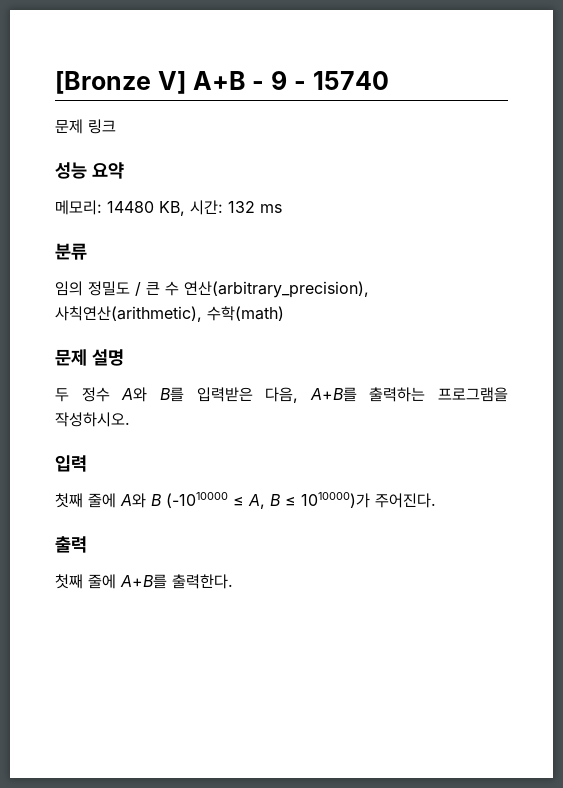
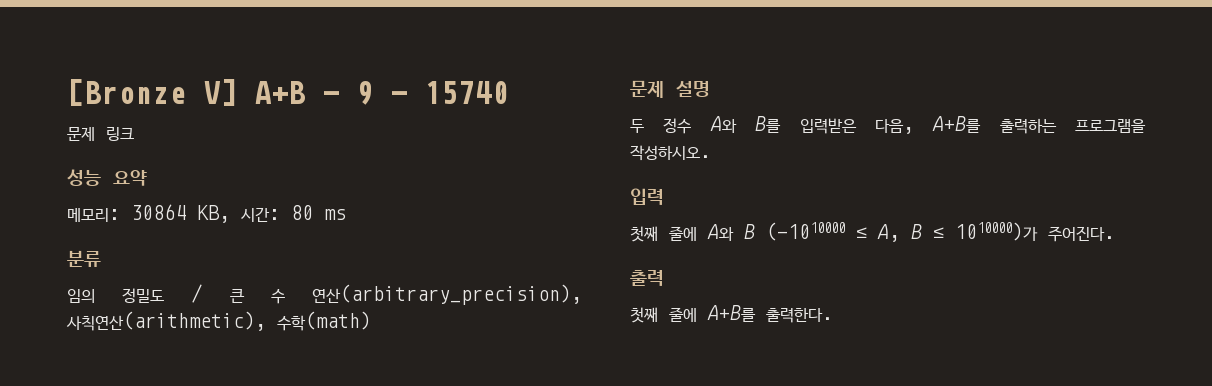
[107,201,154,213] 14480 -> [131,204,186,220] 30864
[228,201,255,213] 132 -> [291,205,313,220] 80

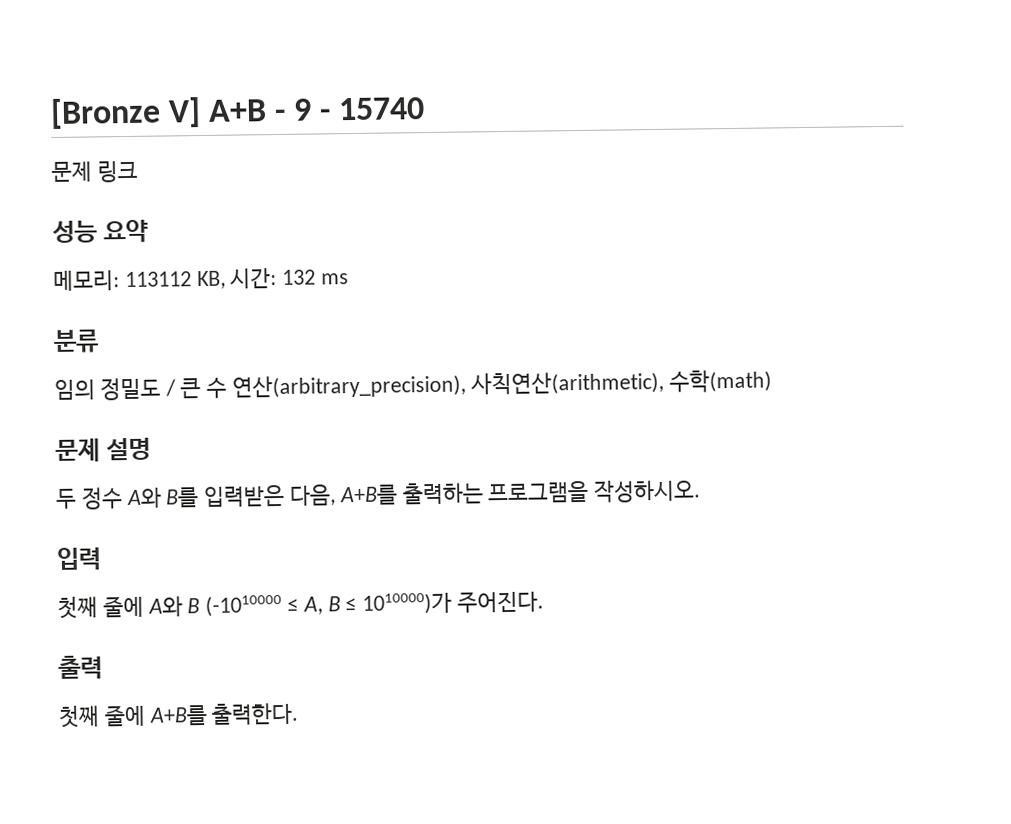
[131,204,186,220] 30864 -> [124,271,192,288] 113112
[291,205,313,220] 80 -> [282,269,317,285] 132

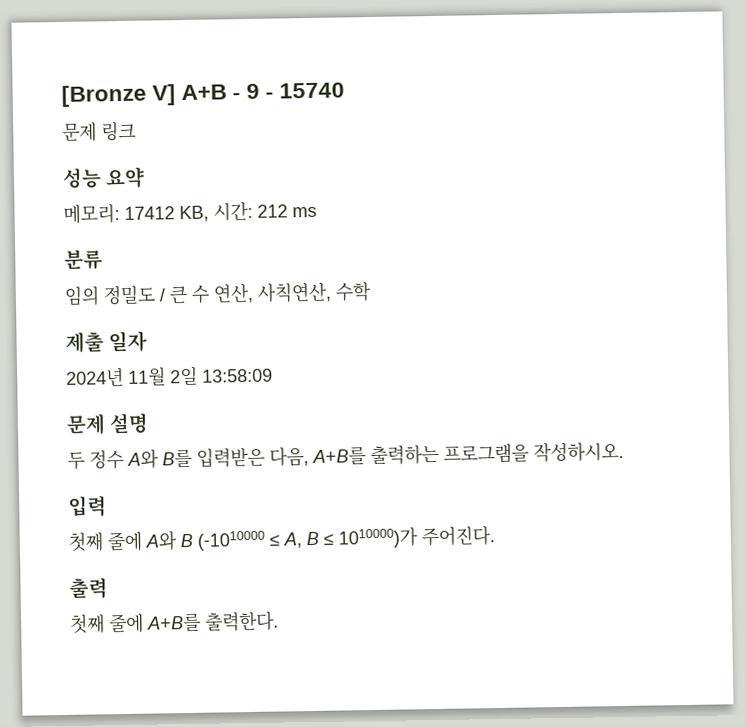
[124,271,192,288] 113112 -> [124,206,175,220] 17412
[282,269,317,285] 132 -> [257,204,288,218] 212
[232,369,772,399] 연산(arbitrary_precision), 사칙연산(arithmetic), 수학(math) -> [213,281,371,304] [65,330,148,353] [66,366,273,387] 연산, 사칙연산, 수학 // 제출 일자 // 2024년 11월 2일 13:58:09

